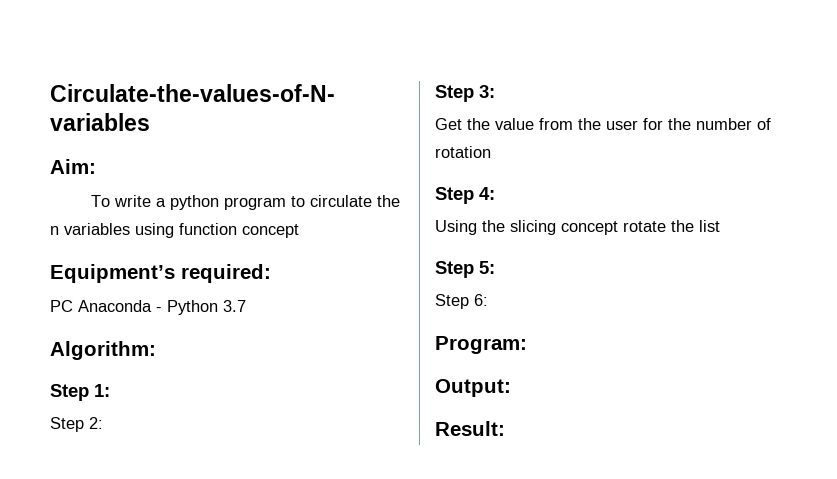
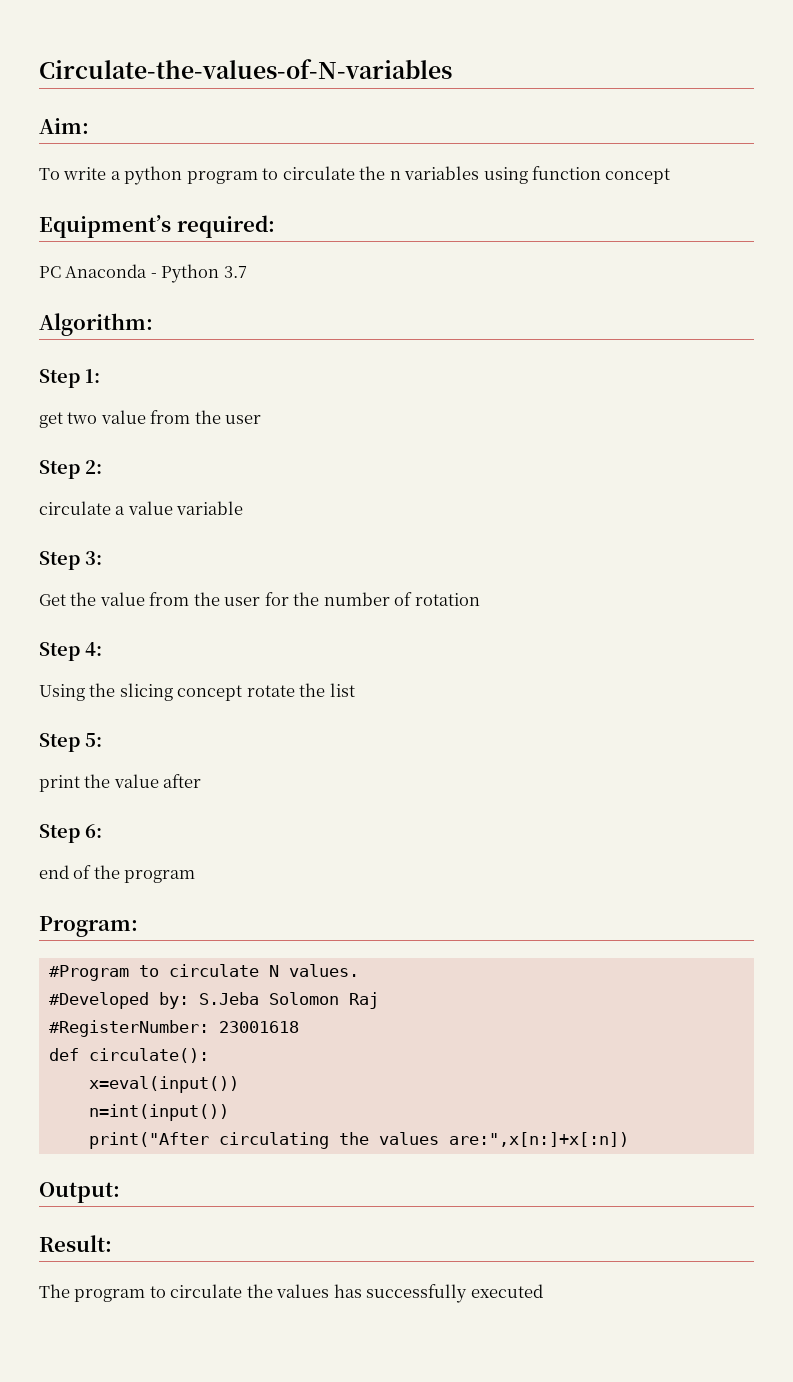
[50,417,103,432] Step 2: -> [39,410,262,428] [39,460,102,479] [39,501,244,515] get two value from the user // Step 2: // circulate a value variable
[435,294,488,309] [435,336,527,354] [435,379,511,397] [435,421,505,436] Step 6: // Program: // Output: // Result: -> [39,774,202,792] [39,824,102,843] [39,865,196,883] [39,916,138,937] [48,964,359,981] [48,992,379,1009] [48,1020,299,1037] [48,1048,209,1063] [88,1076,239,1093] [88,1104,229,1121] [88,1132,629,1149] [39,1182,120,1203] [39,1235,112,1252] [39,1284,543,1303] print the value after // Step 6: // end of the program // Program: // #Program to circulate N values. // #Developed by: S.Jeba Solomon Raj // #RegisterNumber: 23001618 // def circulate(): // x=eval(input()) // n=int(input()) // print("After circulating the values are:",x[n:]+x[:n]) // Output: // Result: // The program to circulate the values has successfully executed

